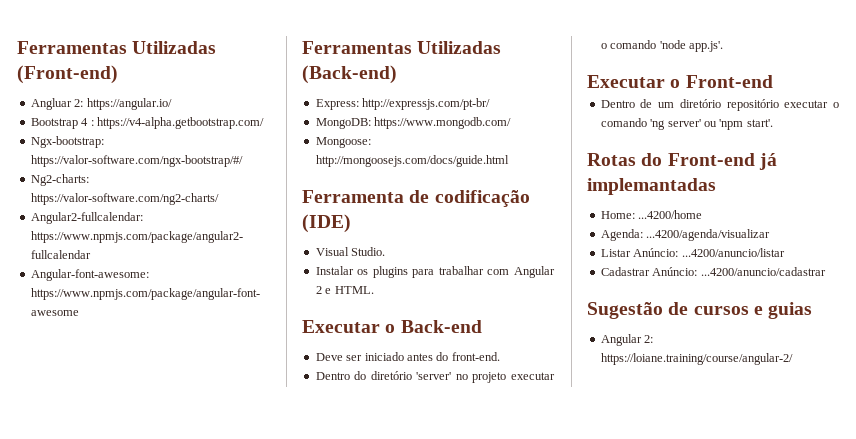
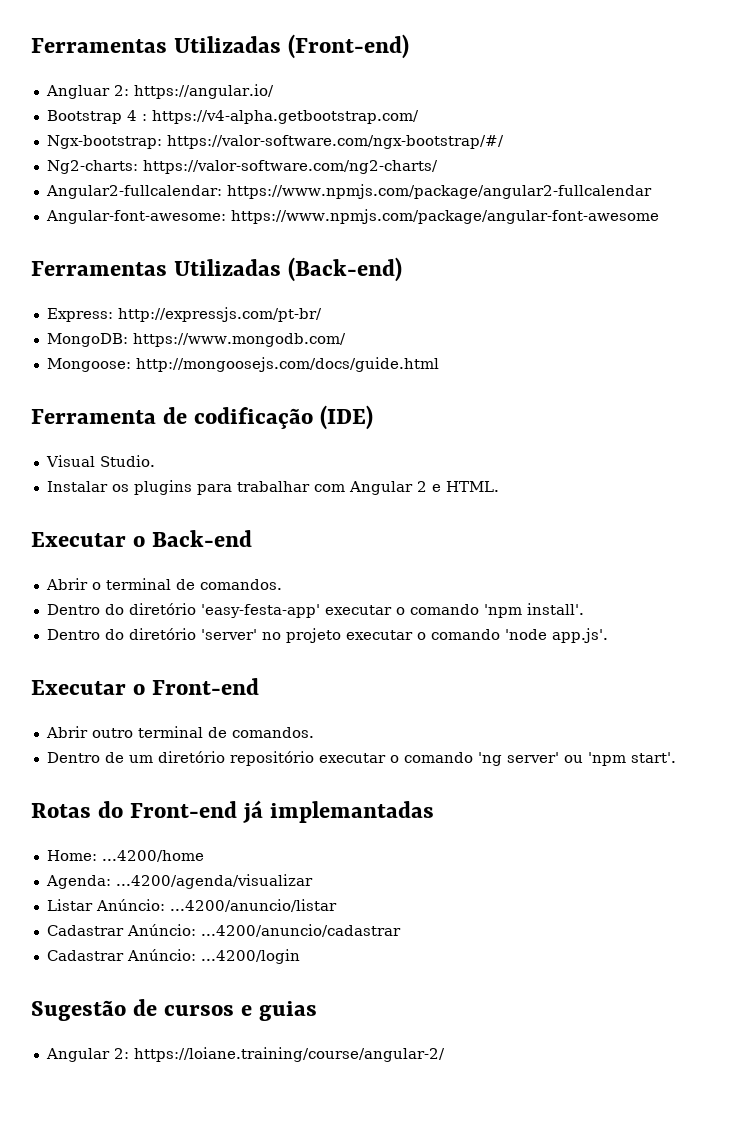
[315,352,500,361] Deve ser iniciado antes do front-end. -> [45,578,282,590] [46,603,584,618] Abrir o terminal de comandos. // Dentro do diretório 'easy-festa-app' executar o comando 'npm install'.
(773, 81) none -> [45,726,314,738] // Abrir outro terminal de comandos.
(826, 271) none -> [46,949,300,964] // Cadastrar Anúncio: ...4200/login

